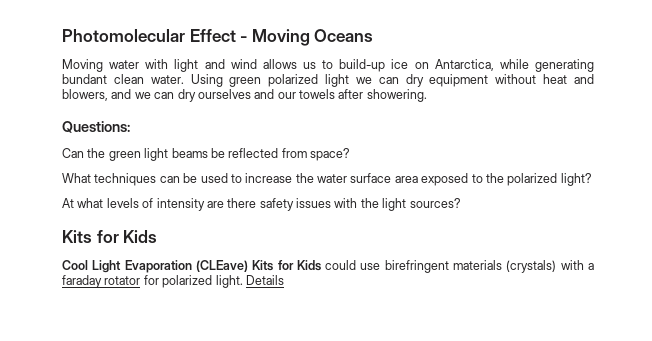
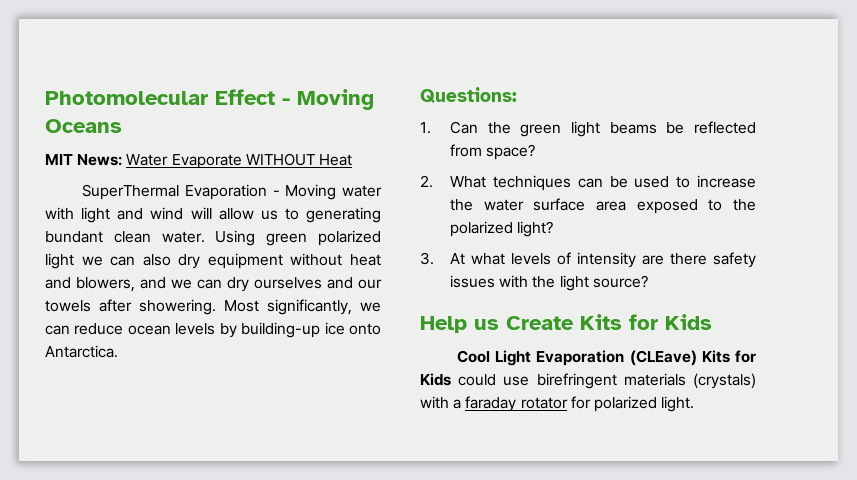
(374, 35) none -> [45,153,352,169] [82,184,280,200] MIT News: Water Evaporate WITHOUT Heat // SuperThermal Evaporation -
[262,59,529,72] allows us to build-up ice on Antarctica, while -> [190,207,299,220] will allow us to
(399, 80) none -> [142,254,171,266] also
(427, 95) none -> [224,299,381,315] [45,322,381,338] [45,345,118,358] Most significantly, we can reduce ocean levels by building-up ice onto Antarctica.
(130, 127) none -> [420,122,431,134] 1.
(350, 154) none -> [420,175,433,188] 2.
(592, 179) none -> [420,252,434,265] 3.
[409,198,461,208] sources? // -> [592,275,648,288] [420,316,574,333] source? // Help us Create
[245,275,284,285] Details -> (695, 404) none

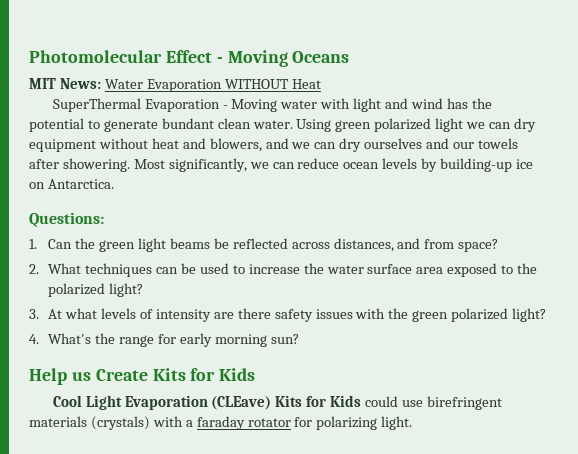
[171,154,242,169] Evaporate -> [146,79,222,92] Evaporation
[190,207,381,223] will allow us to generating -> [446,98,492,109] [29,118,158,132] has the potential to generate
[142,254,171,266] also -> (512, 125) none
[349,323,381,335] onto -> [29,182,45,189] on
(756, 127) none -> [291,238,421,252] across distances, and
[559,275,648,291] light source? -> [412,308,547,322] [29,333,299,347] green polarized light? // 4. What's the range for early morning sun?
[593,396,657,412] polarized -> [316,416,378,430] polarizing

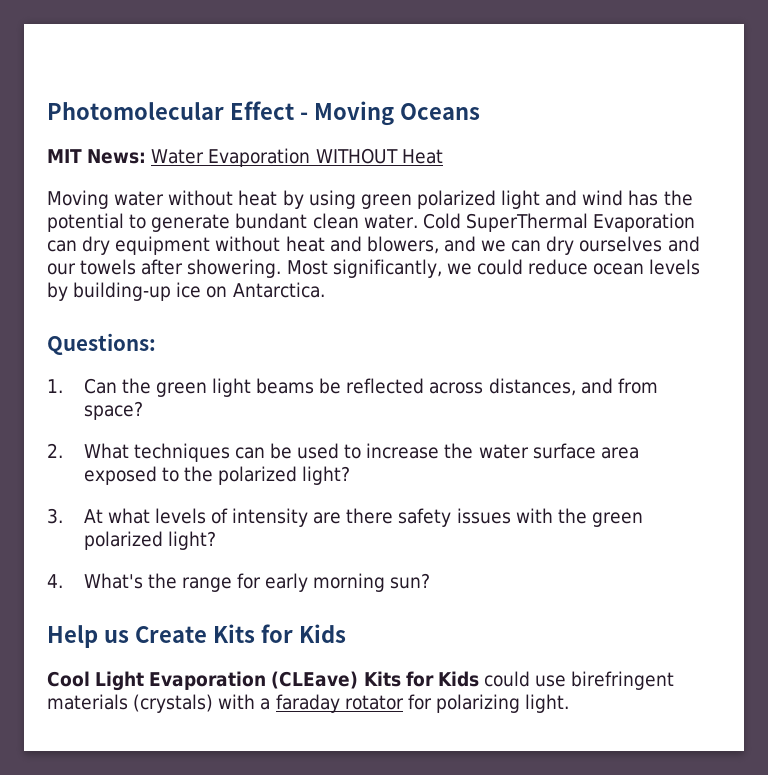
[52,98,351,112] SuperThermal Evaporation - Moving water with -> [47,190,496,209] Moving water without heat by using green polarized
[296,118,486,132] Using green polarized light we -> [422,213,696,232] Cold SuperThermal Evaporation
[272,162,295,169] can -> [476,259,523,275] could

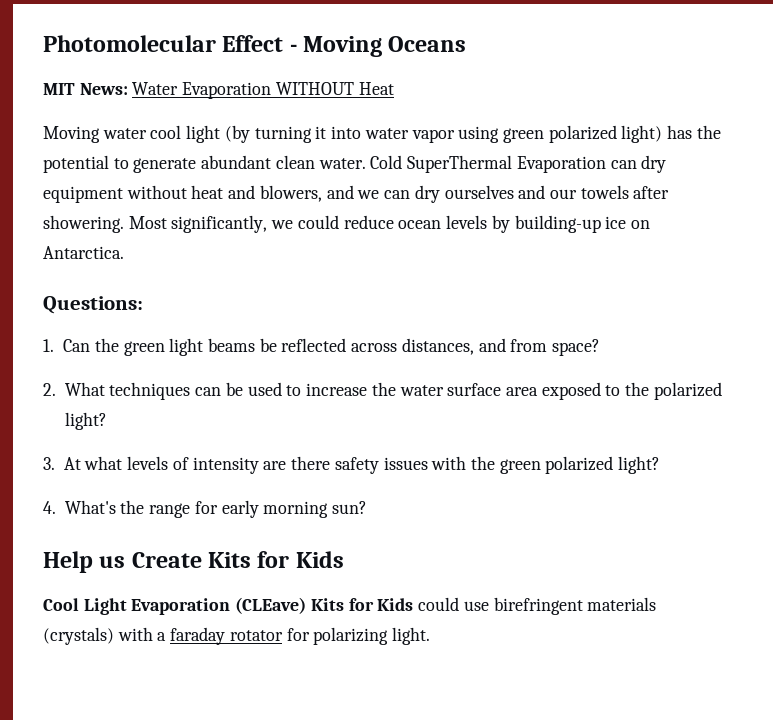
[168,190,624,209] without heat by using green polarized light and wind -> [150,125,663,143] cool light (by turning it into water vapor using green polarized light)
[235,213,308,229] bundant -> [201,155,272,169] abundant

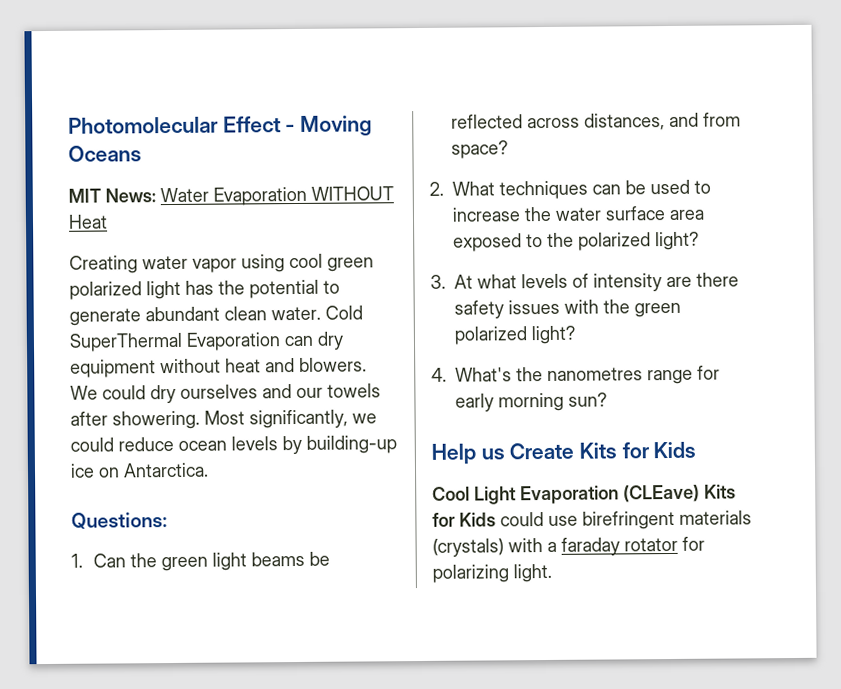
[43,125,362,143] Moving water cool light (by turning it into -> [69,255,138,274] Creating
[502,125,663,143] green polarized light) -> [289,253,374,272] [69,280,181,300] cool green polarized light
[259,185,411,202] blowers, and we can -> [299,357,367,372] [70,385,146,400] blowers. We could
(145, 507) none -> [547,367,643,381] nanometres

